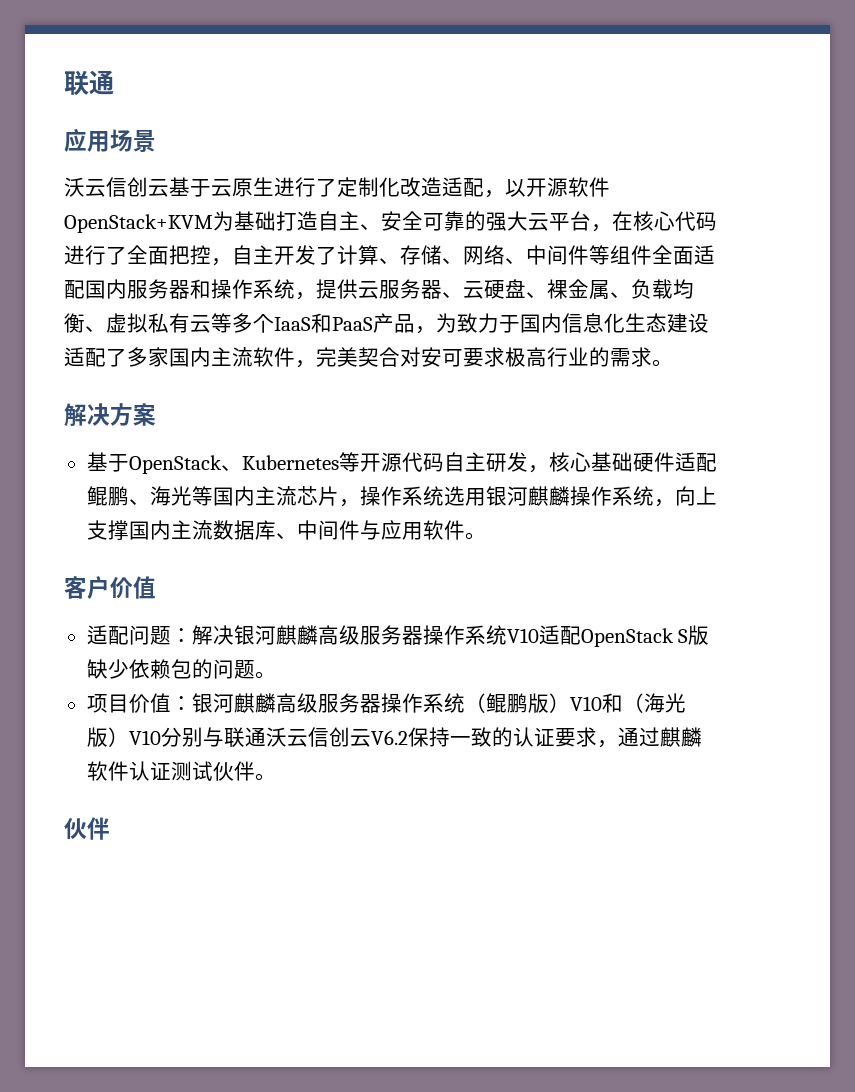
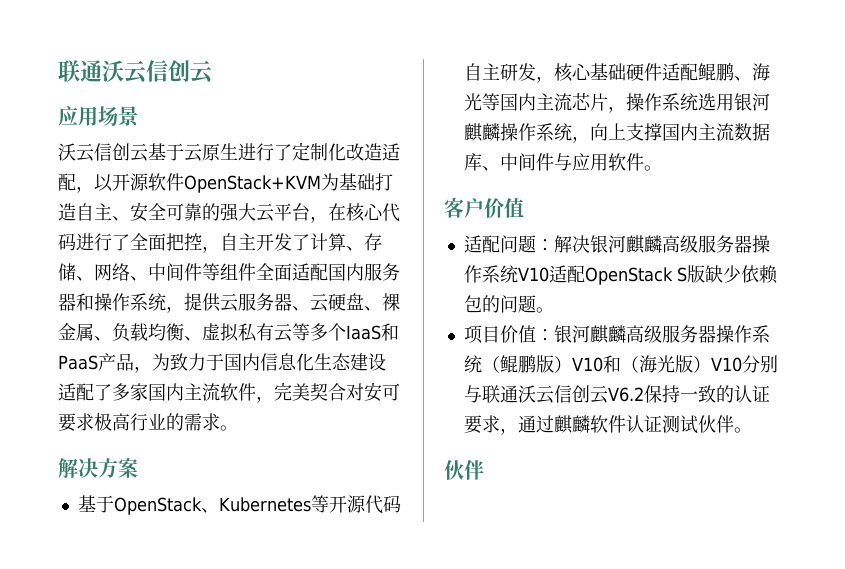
[64,70,114,96] 联通 -> [58,60,214,84] 联通沃云信创云

